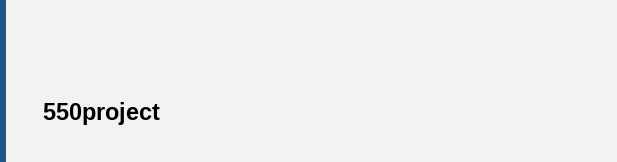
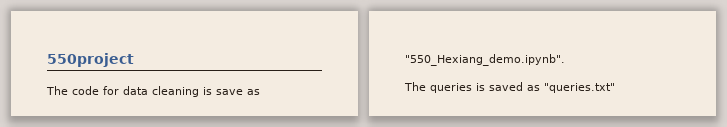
(160, 113) none -> [46,86,260,97] [405,54,565,66] [404,82,615,93] // The code for data cleaning is save as "550_Hexiang_demo.ipynb". // The queries is saved as "queries.txt"

